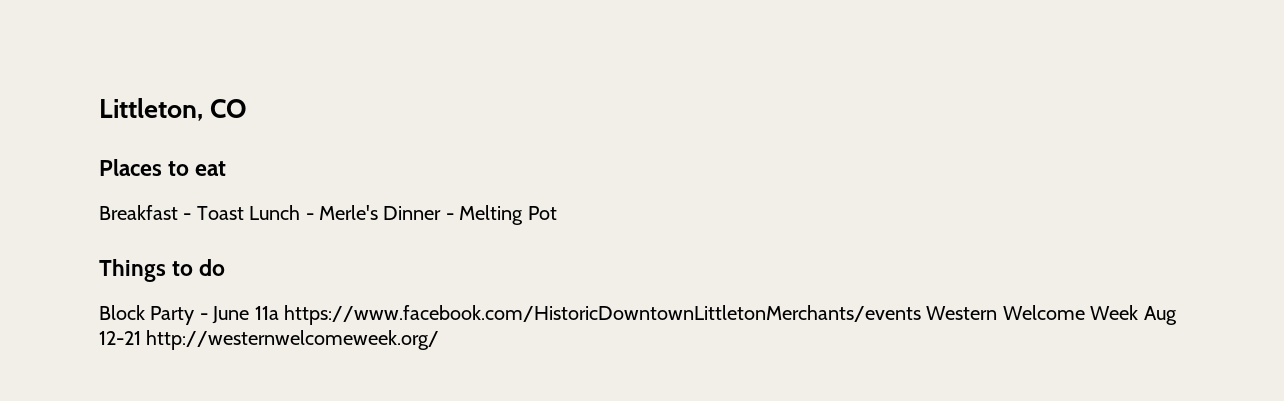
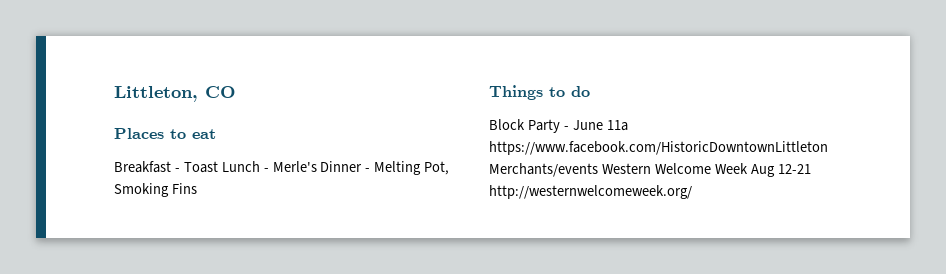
[527,206,557,220] Pot -> [424,161,450,175] [114,183,197,197] Pot, Smoking Fins

